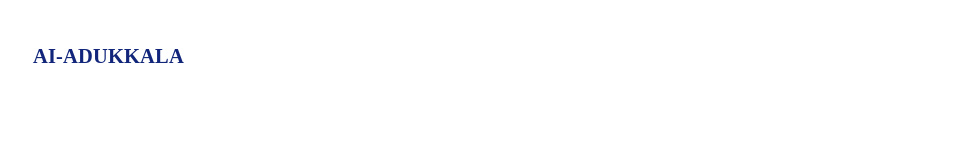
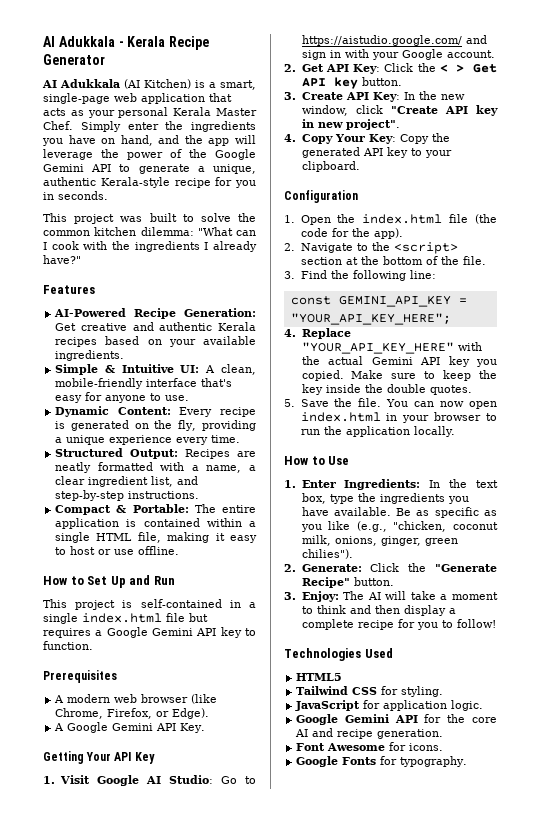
[33,49,184,63] AI-ADUKKALA -> [43,36,210,50] [43,54,105,65] [42,79,256,90] [43,93,232,104] [43,107,257,118] [43,121,256,132] [42,135,256,146] [43,149,256,160] [43,164,256,174] [43,177,256,188] [43,191,108,200] [43,213,256,224] [43,227,256,236] [43,241,257,252] [43,255,81,264] [43,285,95,294] [54,308,256,319] [55,322,256,331] [55,336,256,347] [55,350,125,361] [55,364,256,375] [55,378,233,389] [55,392,190,403] [55,406,256,417] [55,420,256,431] [55,435,241,445] [55,448,256,459] [55,462,256,473] [55,476,199,487] [55,490,200,501] [55,504,256,515] [55,518,256,529] [55,532,257,543] [55,546,180,555] [43,575,175,588] [43,599,256,610] [43,613,208,624] [43,627,256,638] [43,641,93,650] [43,670,117,683] [54,694,218,704] [55,708,210,719] [54,722,206,733] [43,751,155,764] [43,775,256,786] [301,35,487,46] [301,49,495,60] [284,63,497,74] [301,77,402,89] [284,91,465,102] [301,105,498,116] [301,119,400,130] [284,133,450,144] [301,147,452,158] [301,161,360,172] [284,190,358,203] [284,214,497,225] [300,228,403,239] [284,242,458,254] [300,256,486,265] [284,270,436,281] [290,295,467,307] [290,313,451,325] [284,328,351,339] [301,342,482,354] [301,356,497,367] [301,370,497,381] [301,384,472,395] [284,398,497,409] [300,412,497,423] [300,426,456,437] [284,456,350,465] [284,479,498,490] [301,493,469,504] [301,507,497,518] [300,521,498,532] [301,535,459,546] [301,549,353,559] [284,563,497,572] [301,577,394,588] [284,591,498,602] [301,605,456,616] [301,619,496,630] [284,648,393,661] [296,673,343,681] [296,686,444,697] [295,700,484,711] [296,714,497,725] [295,728,444,739] [296,742,444,751] [296,756,468,767] AI Adukkala - Kerala Recipe Generator // AI Adukkala (AI Kitchen) is a smart, single-page web application that acts as your personal Kerala Master Chef. Simply enter the ingredients you have on hand, and the app will leverage the power of the Google Gemini API to generate a unique, authentic Kerala-style recipe for you in seconds. // This project was built to solve the common kitchen dilemma: "What can I cook with the ingredients I already have?" // Features // AI-Powered Recipe Generation: Get creative and authentic Kerala recipes based on your available ingredients. // Simple & Intuitive UI: A clean, mobile-friendly interface that's easy for anyone to use. // Dynamic Content: Every recipe is generated on the fly, providing a unique experience every time. // Structured Output: Recipes are neatly formatted with a name, a clear ingredient list, and step-by-step instructions. // Compact & Portable: The entire application is contained within a single HTML file, making it easy to host or use offline. // How to Set Up and Run // This project is self-contained in a single index.html file but requires a Google Gemini API key to function. // Prerequisites // A modern web browser (like Chrome, Firefox, or Edge). // A Google Gemini API Key. // Getting Your API Key // 1. Visit Google AI Studio: Go to https://aistudio.google.com/ and sign in with your Google account. // 2. Get API Key: Click the < > Get API key button. // 3. Create API Key: In the new window, click "Create API key in new project". // 4. Copy Your Key: Copy the generated API key to your clipboard. // Configuration // 1. Open the index.html file (the code for the app). // 2. Navigate to the <script> section at the bottom of the file. // 3. Find the following line: // const GEMINI_API_KEY = "YOUR_API_KEY_HERE"; // 4. Replace "YOUR_API_KEY_HERE" with the actual Gemini API key you copied. Make sure to keep the key inside the double quotes. // 5. Save the file. You can now open index.html in your browser to run the application locally. // How to Use // 1. Enter Ingredients: In the text box, type the ingredients you have available. Be as specific as you like (e.g., "chicken, coconut milk, onions, ginger, green chilies"). // 2. Generate: Click the "Generate Recipe" button. // 3. Enjoy: The AI will take a moment to think and then display a complete recipe for you to follow! // Technologies Used // HTML5 // Tailwind CSS for styling. // JavaScript for application logic. // Google Gemini API for the core AI and recipe generation. // Font Awesome for icons. // Google Fonts for typography.

